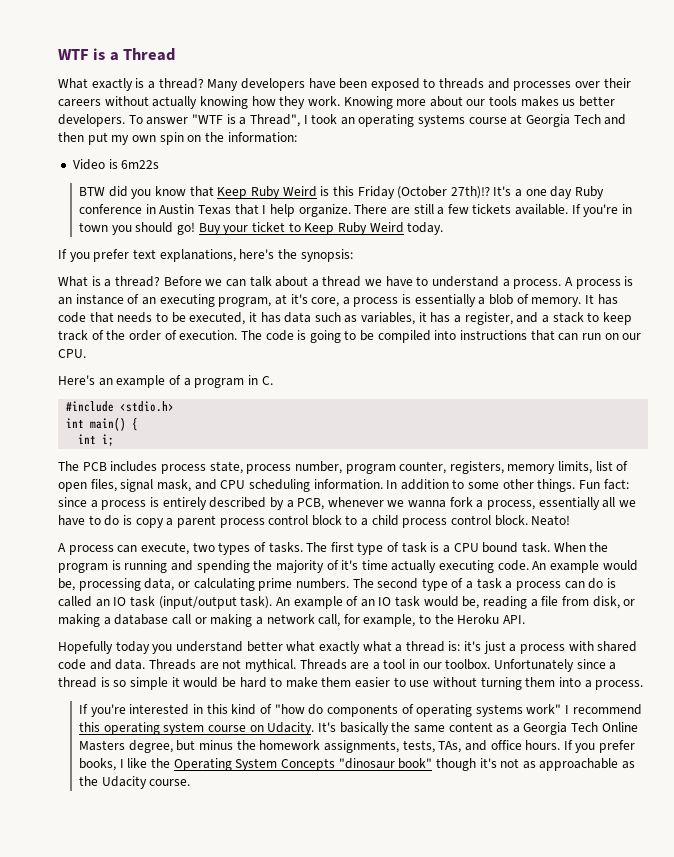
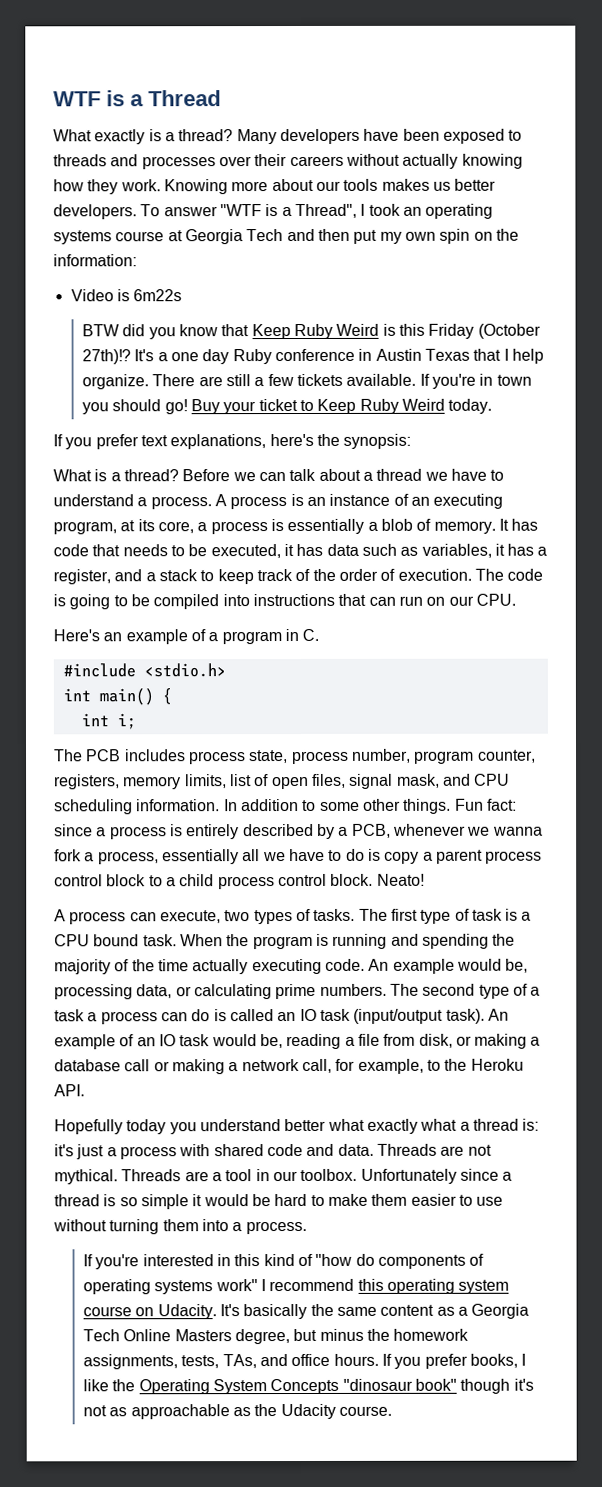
[290,294,308,304] it's -> [137,519,155,532] its
[341,560,359,570] it's -> [131,959,155,972] the

